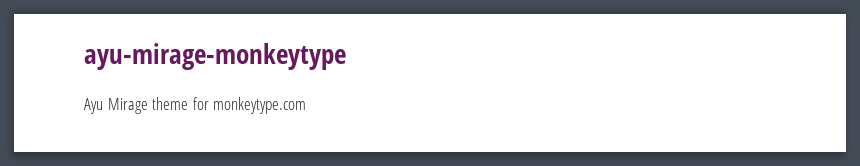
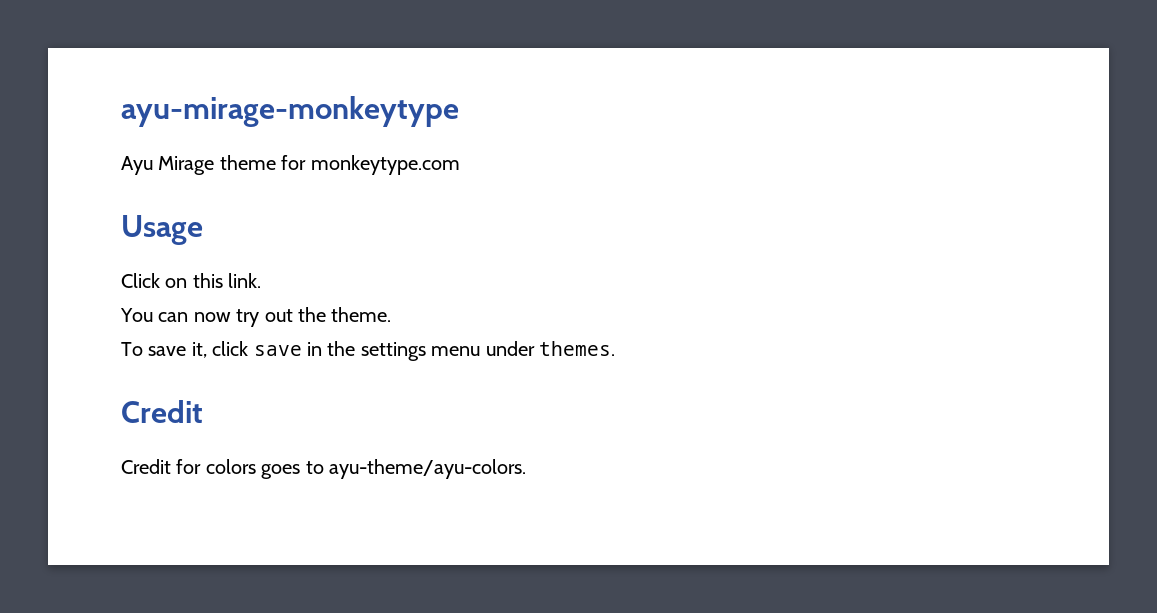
(307, 105) none -> [121,215,203,245] [121,273,262,288] [120,307,392,327] [121,341,615,361] [121,400,203,423] [121,459,526,479] // Usage // Click on this link. // You can now try out the theme. // To save it, click save in the settings menu under themes. // Credit // Credit for colors goes to ayu-theme/ayu-colors.

